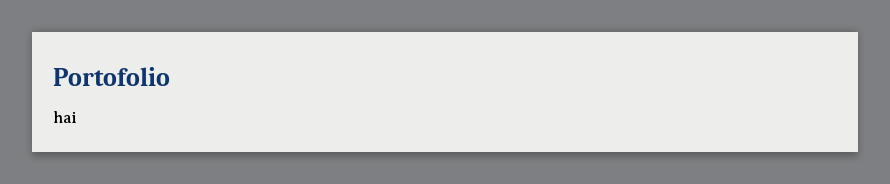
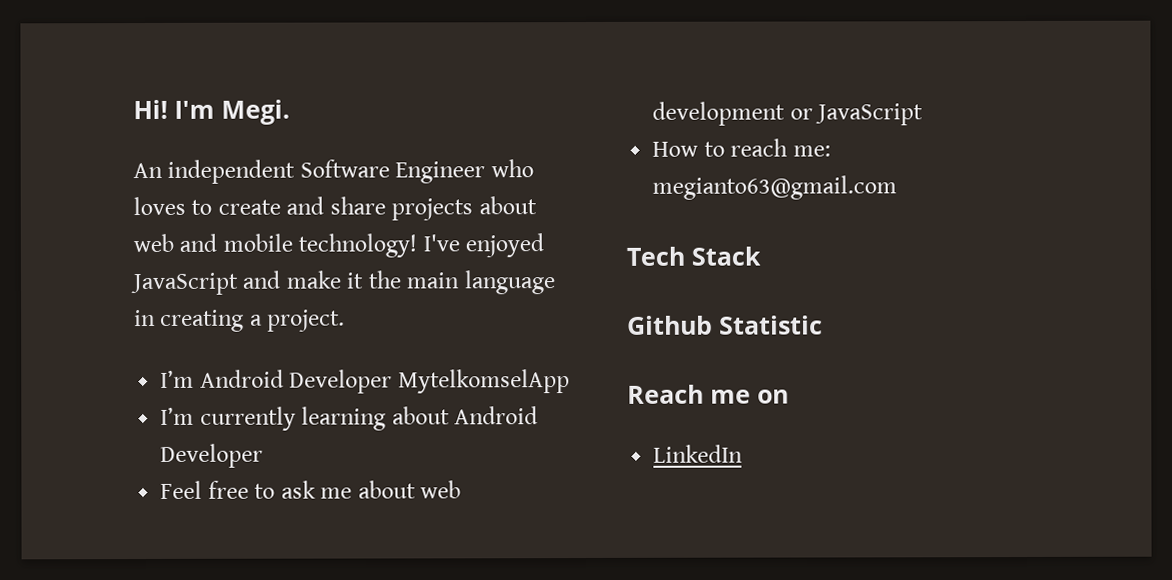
[53,67,170,86] [53,111,77,123] Portofolio // hai -> [133,99,290,125] [133,159,534,184] [133,196,537,221] [133,233,545,258] [130,270,556,296] [134,309,346,332] [160,369,570,394] [160,406,539,431] [160,443,264,468] [160,480,462,499] [652,101,924,126] [652,138,831,157] [652,175,898,200] [626,246,761,266] [627,315,823,335] [627,384,789,404] [653,444,744,463] Hi! I'm Megi. // An independent Software Engineer who loves to create and share projects about web and mobile technology! I've enjoyed JavaScript and make it the main language in creating a project. // I’m Android Developer MytelkomselApp // I’m currently learning about Android Developer // Feel free to ask me about web development or JavaScript // How to reach me: megianto63@gmail.com // Tech Stack // Github Statistic // Reach me on // LinkedIn

